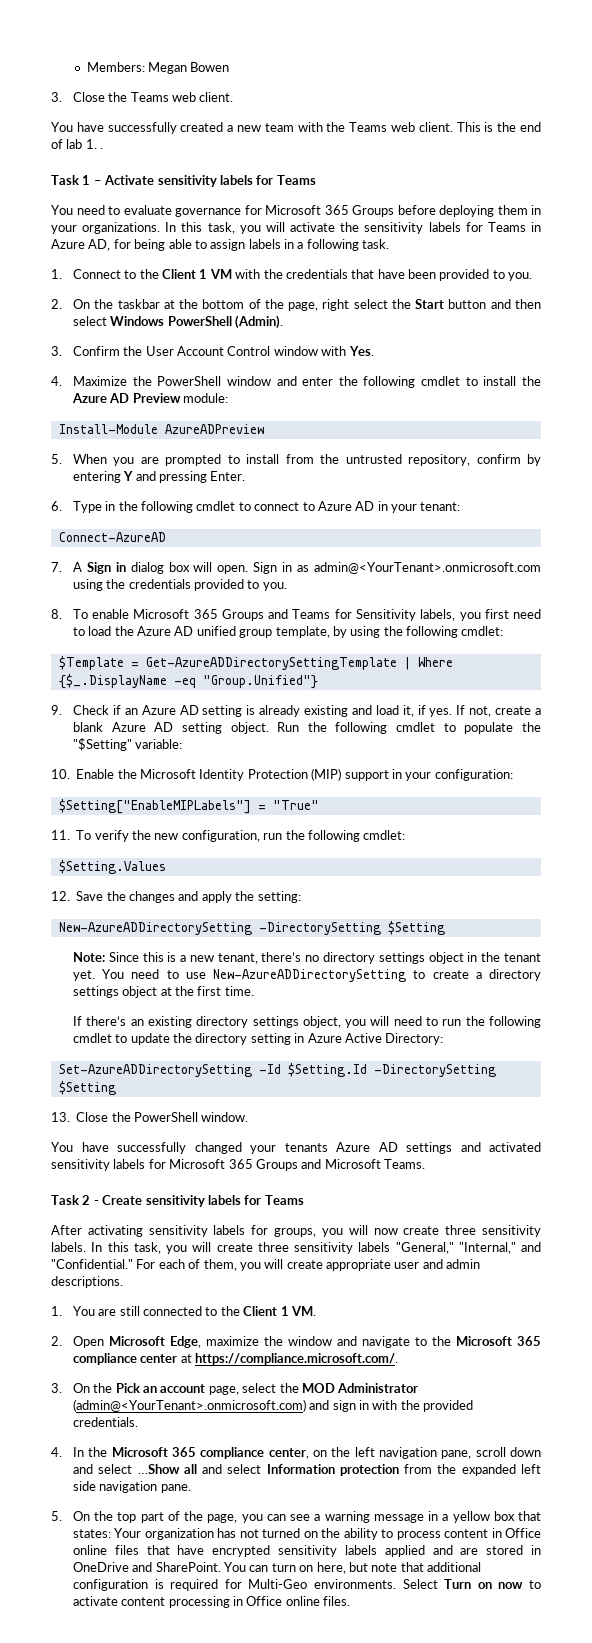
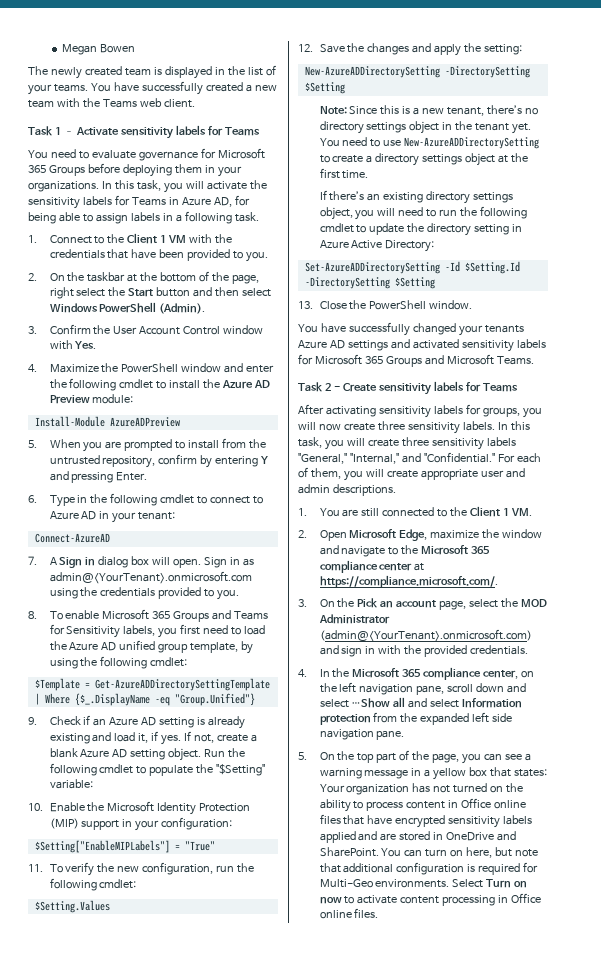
[86,62,145,72] Members: -> (61, 49) none
[51,92,234,102] 3. Close the Teams web client. // -> [28,65,276,79] [28,84,88,95] The newly created team is displayed in the list of your teams.
[456,122,542,132] [51,139,104,149] This is the end of lab 1. . -> (195, 103) none

